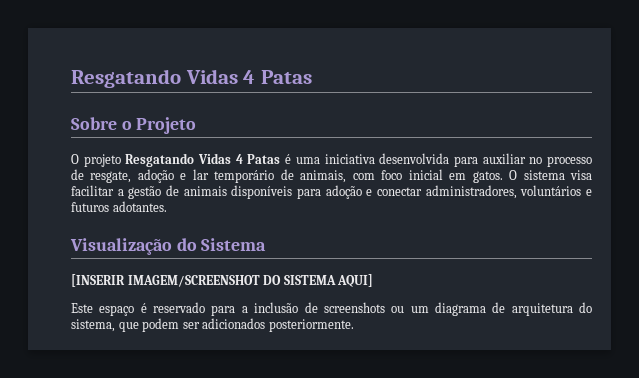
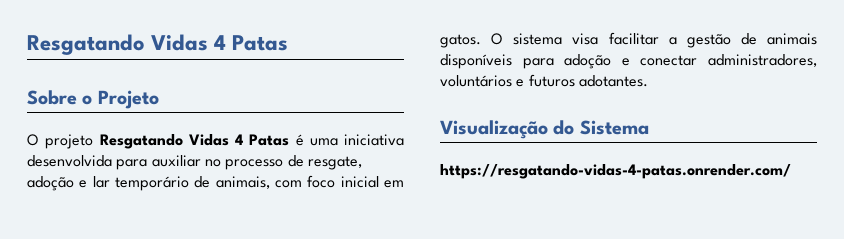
[71,274,374,287] [71,302,592,316] [71,318,354,332] [INSERIR IMAGEM/SCREENSHOT DO SISTEMA AQUI] // Este espaço é reservado para a inclusão de screenshots ou um diagrama de arquitetura do sistema, que podem ser adicionados posteriormente. -> [440,164,791,179] https://resgatando-vidas-4-patas.onrender.com/

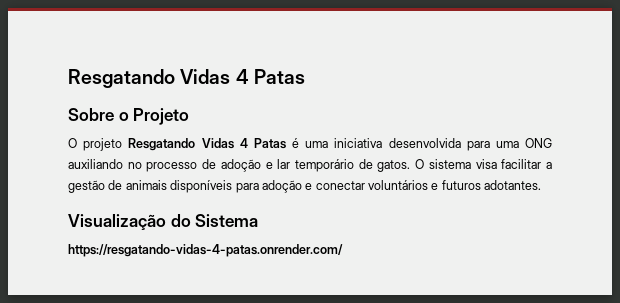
[151,155,201,167] auxiliar -> [495,138,552,148] [68,159,123,169] uma ONG auxiliando
[307,156,362,170] resgate, -> (217, 164) none
[215,175,404,189] animais, com foco inicial em -> (373, 164) none
[708,54,817,67] administradores, -> (365, 185) none

